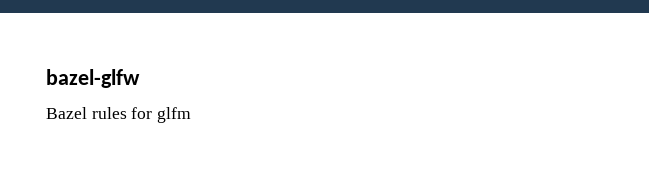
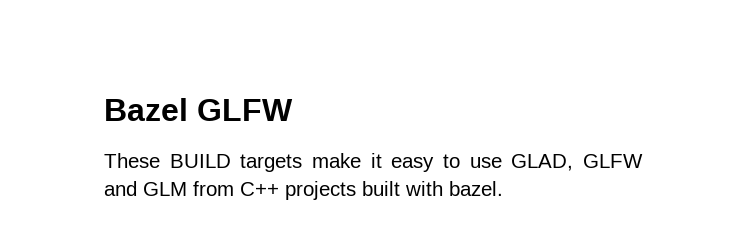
[46,69,140,88] [46,107,192,123] bazel-glfw // Bazel rules for glfm -> [104,98,293,121] [104,153,644,172] [104,181,503,200] Bazel GLFW // These BUILD targets make it easy to use GLAD, GLFW and GLM from C++ projects built with bazel.

